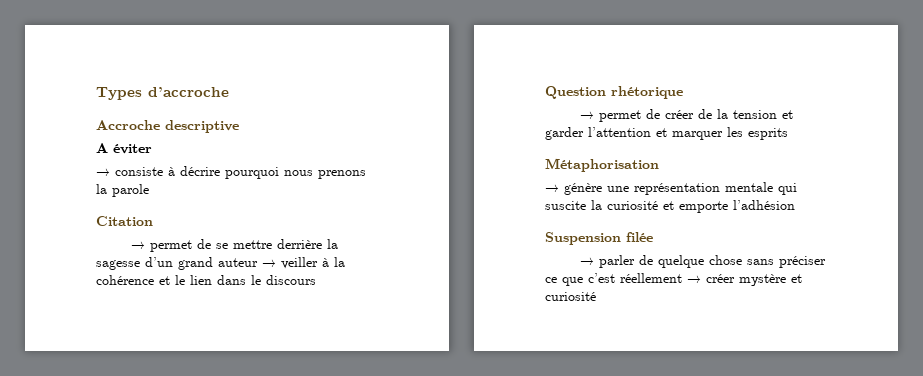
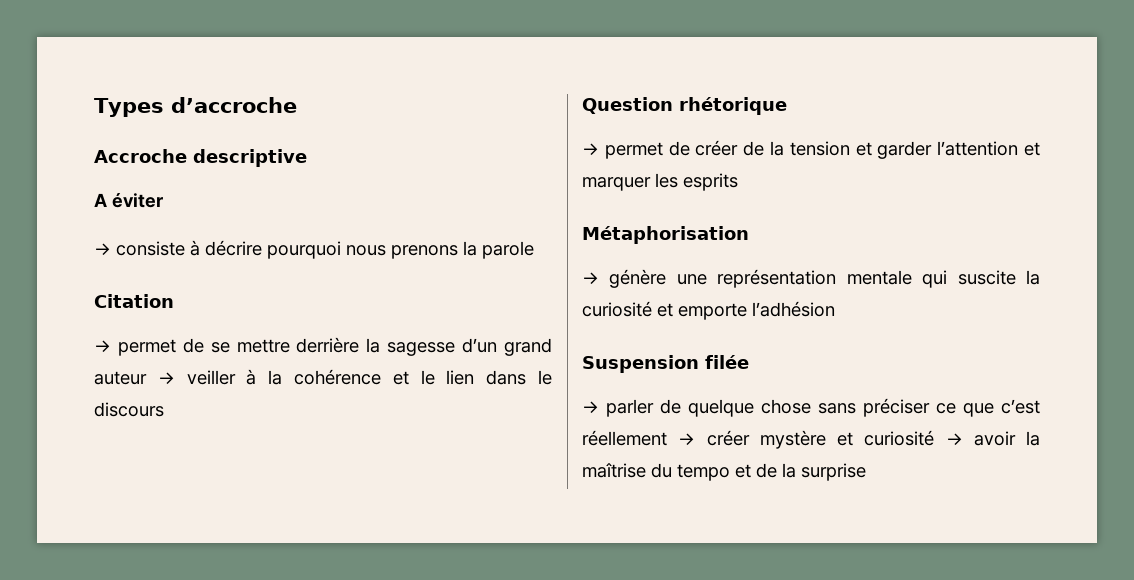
(596, 296) none -> [945,431,1040,446] [582,463,866,481] → avoir la maîtrise du tempo et de la surprise

